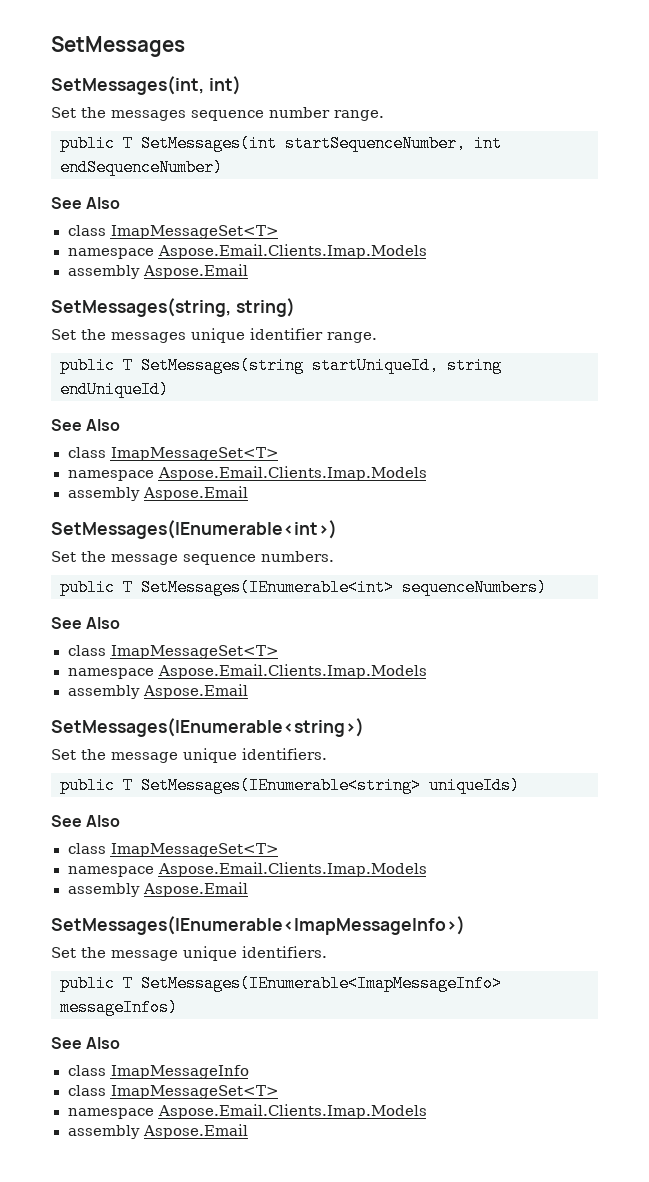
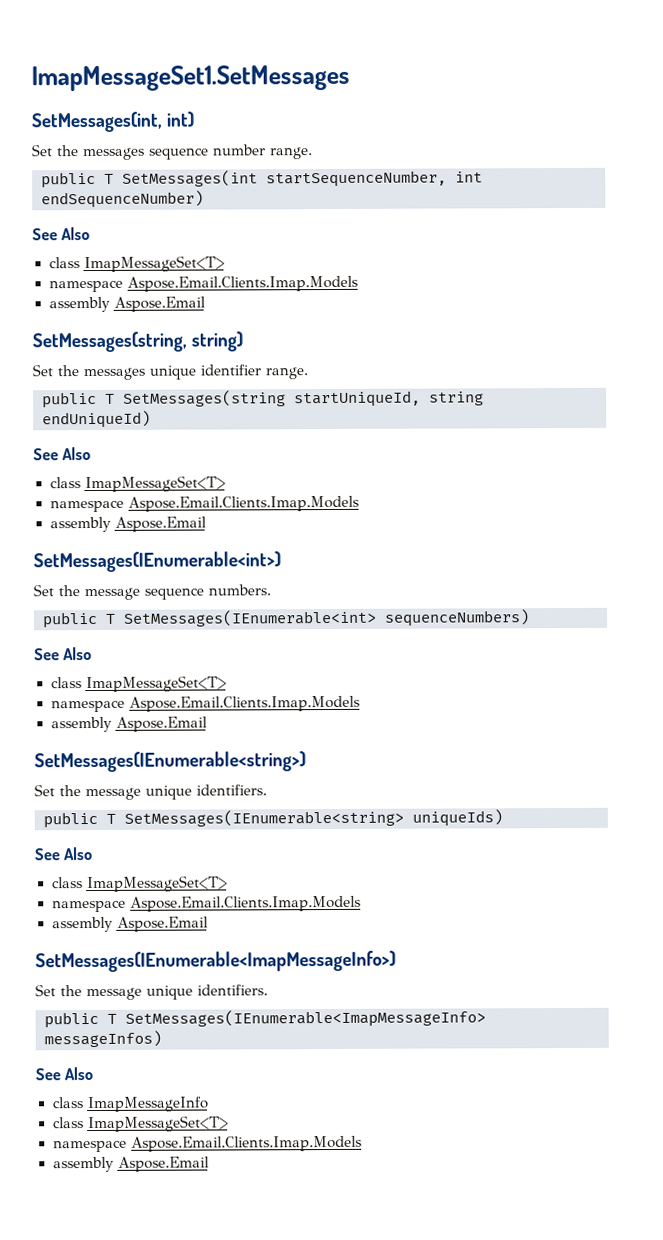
[51,36,185,57] SetMessages -> [31,64,350,92] ImapMessageSet1.SetMessages

